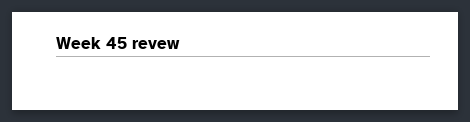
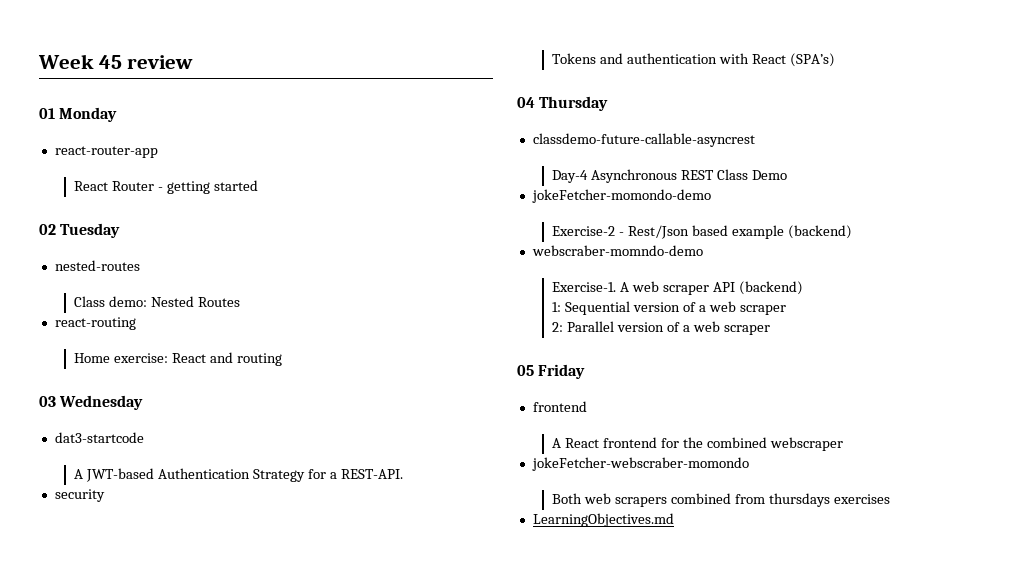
[132,40,180,49] revew -> [127,55,194,69] [39,107,118,122] [54,146,158,158] [74,180,259,194] [39,223,121,238] [54,260,140,271] [74,296,241,307] [54,317,136,330] [74,352,283,366] [39,395,144,410] [54,432,144,443] [74,468,403,482] [54,489,105,502] [552,53,835,67] [517,96,609,111] [532,133,755,147] [552,169,788,183] [531,189,711,203] [552,225,852,239] [531,245,703,256] [552,281,803,295] [552,301,786,315] [552,321,770,335] [517,364,586,379] [532,401,587,412] [552,437,843,451] [531,457,749,471] [552,493,890,507] [532,513,674,527] review // 01 Monday // react-router-app // React Router - getting started // 02 Tuesday // nested-routes // Class demo: Nested Routes // react-routing // Home exercise: React and routing // 03 Wednesday // dat3-startcode // A JWT-based Authentication Strategy for a REST-API. // security // Tokens and authentication with React (SPA’s) // 04 Thursday // classdemo-future-callable-asyncrest // Day-4 Asynchronous REST Class Demo // jokeFetcher-momondo-demo // Exercise-2 - Rest/Json based example (backend) // webscraber-momndo-demo // Exercise-1. A web scraper API (backend) // 1: Sequential version of a web scraper // 2: Parallel version of a web scraper // 05 Friday // frontend // A React frontend for the combined webscraper // jokeFetcher-webscraber-momondo // Both web scrapers combined from thursdays exercises // LearningObjectives.md

